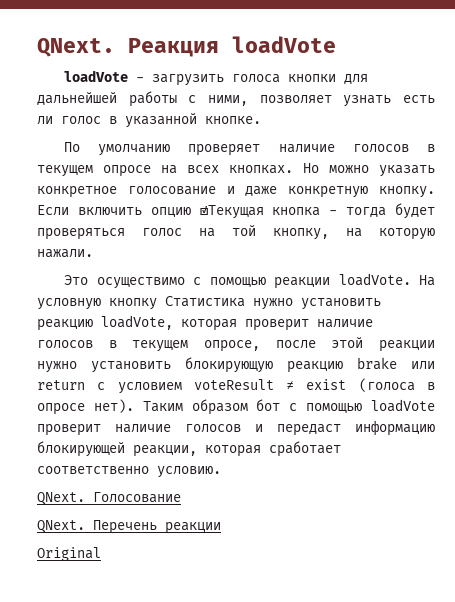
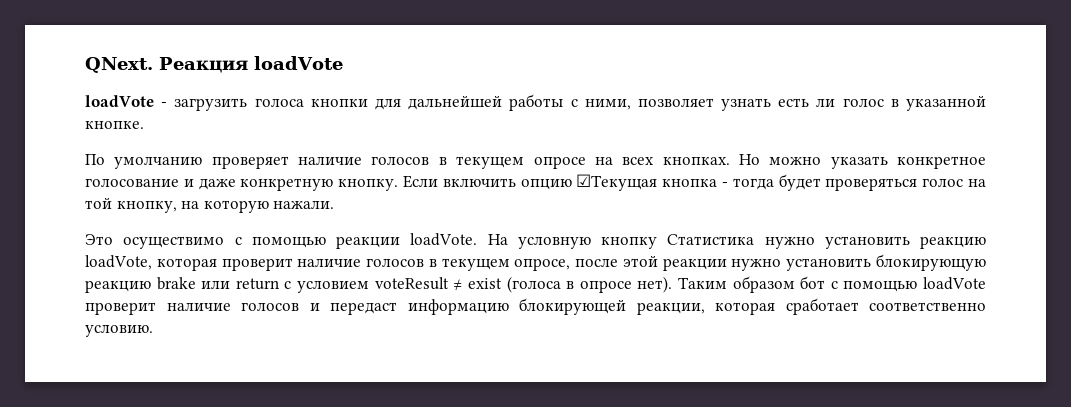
[37,492,181,505] [37,520,221,534] [37,547,101,561] // QNext. Голосование // QNext. Перечень реакции // Original -> (153, 330) none

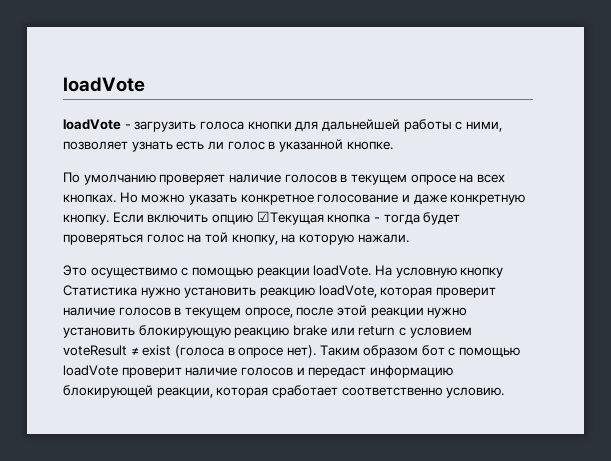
[85,57,248,73] QNext. Реакция -> (63, 84) none

